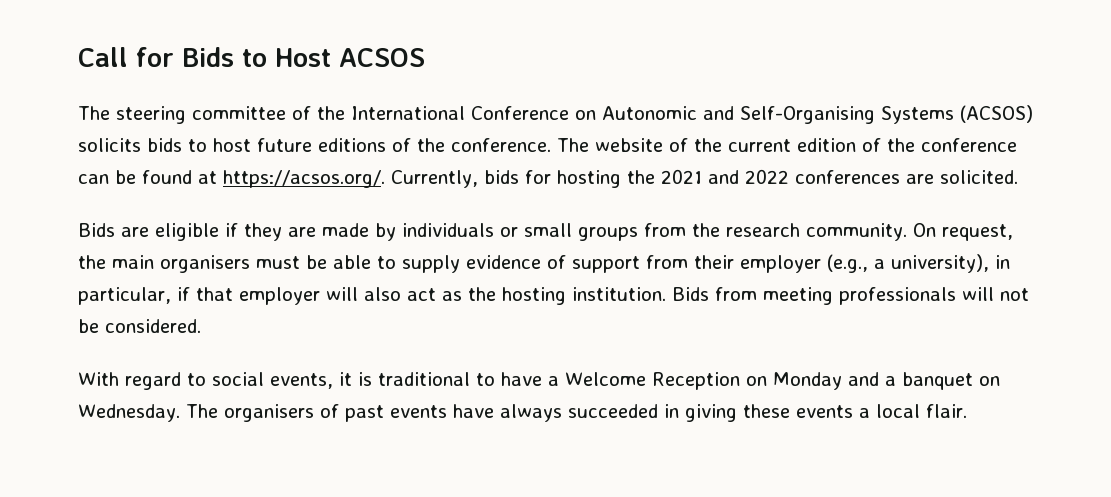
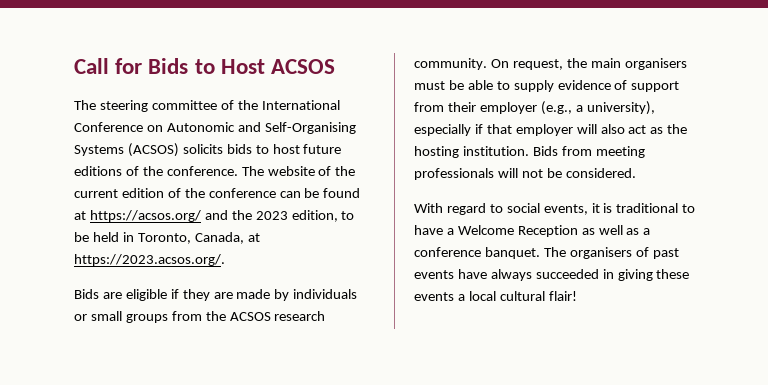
[223,169,1018,188] https://acsos.org/. Currently, bids for hosting the 2021 and 2022 conferences are solicited. -> [89,210,355,222] [74,232,260,244] [74,254,225,266] https://acsos.org/ and the 2023 edition, to be held in Toronto, Canada, at https://2023.acsos.org/.
(720, 230) none -> [229,312,271,321] ACSOS
[995,255,1010,269] [78,287,171,305] in particular, -> [414,124,471,136] especially
[745,372,1000,390] [78,404,180,422] on Monday and a banquet on Wednesday. -> [581,225,651,235] [414,247,540,259] as well as a conference banquet.
[925,404,967,418] flair. -> [499,291,577,301] cultural flair!

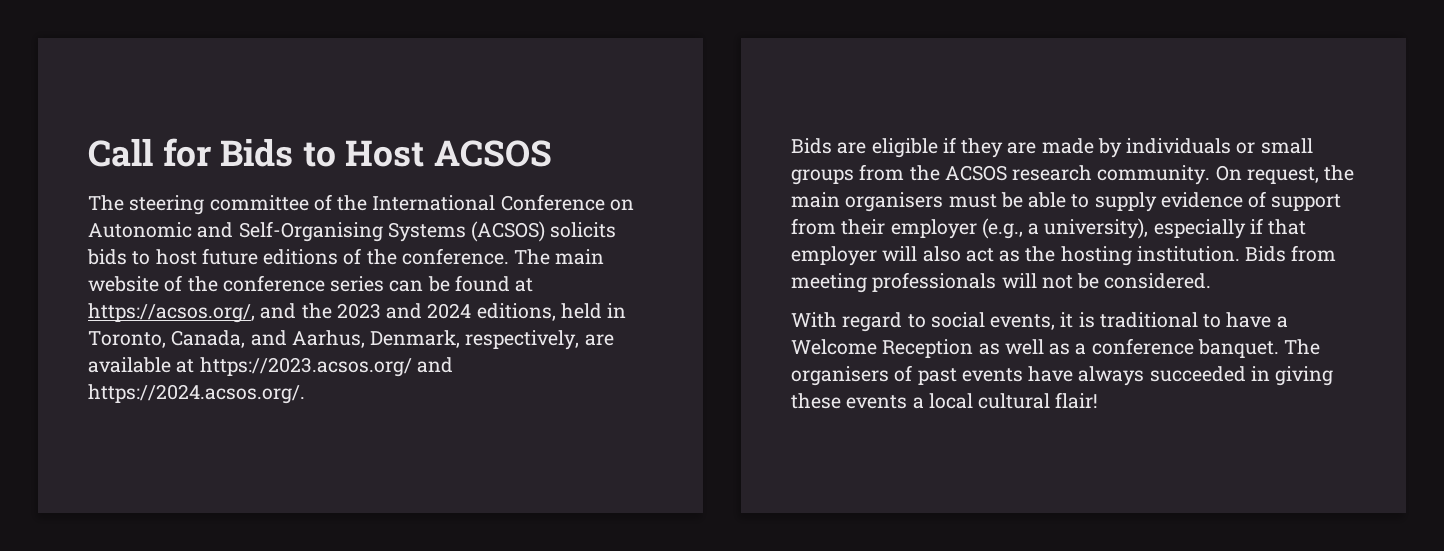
(264, 171) none -> [555,249,605,265] main
[74,188,276,198] current edition of the conference -> [222,275,385,292] conference series
[89,210,201,222] https://acsos.org/ -> [88,303,255,323] https://acsos.org/,
[291,210,355,222] [74,232,89,242] edition, to be -> [386,303,556,321] and 2024 editions,
[247,233,260,242] [74,254,225,266] at https://2023.acsos.org/. -> [250,330,614,350] [88,357,453,377] [88,384,305,404] and Aarhus, Denmark, respectively, are available at https://2023.acsos.org/ and https://2024.acsos.org/.

